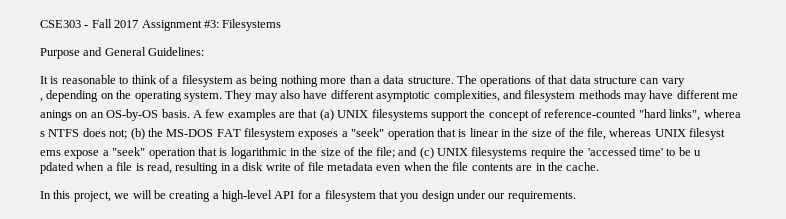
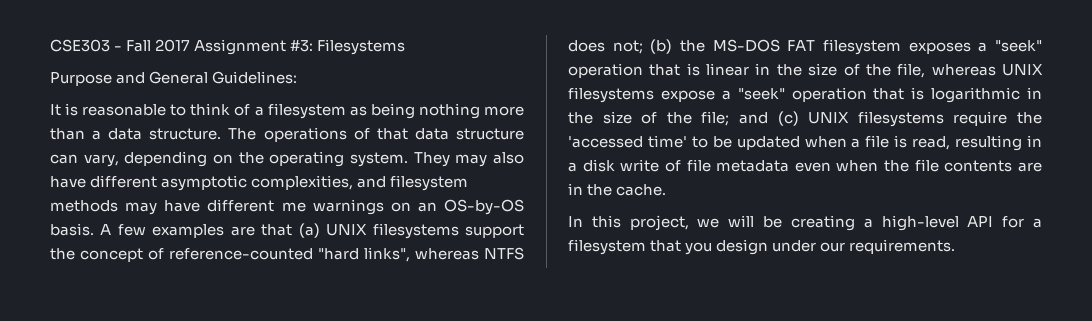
[661,78,685,87] [40,98,43,102] vary // , -> [83,154,119,167] vary,
[40,110,72,121] // anings -> [312,199,384,215] warnings
[703,109,741,118] [40,131,45,137] wherea // s -> [415,248,479,260] whereas
[689,128,725,140] [40,150,61,156] filesyst // ems -> [568,87,654,103] filesystems
[694,150,701,156] [40,162,74,174] u // pdated -> [736,136,800,150] updated

